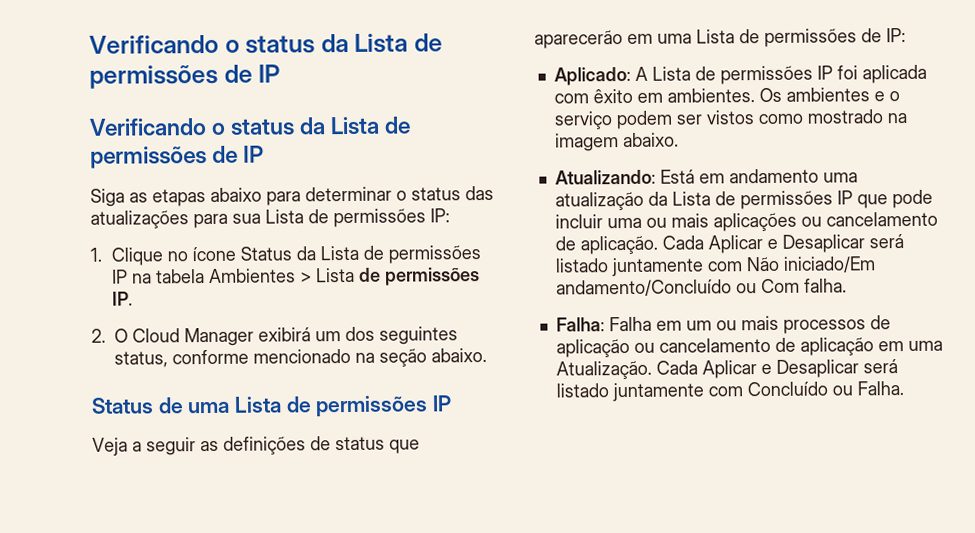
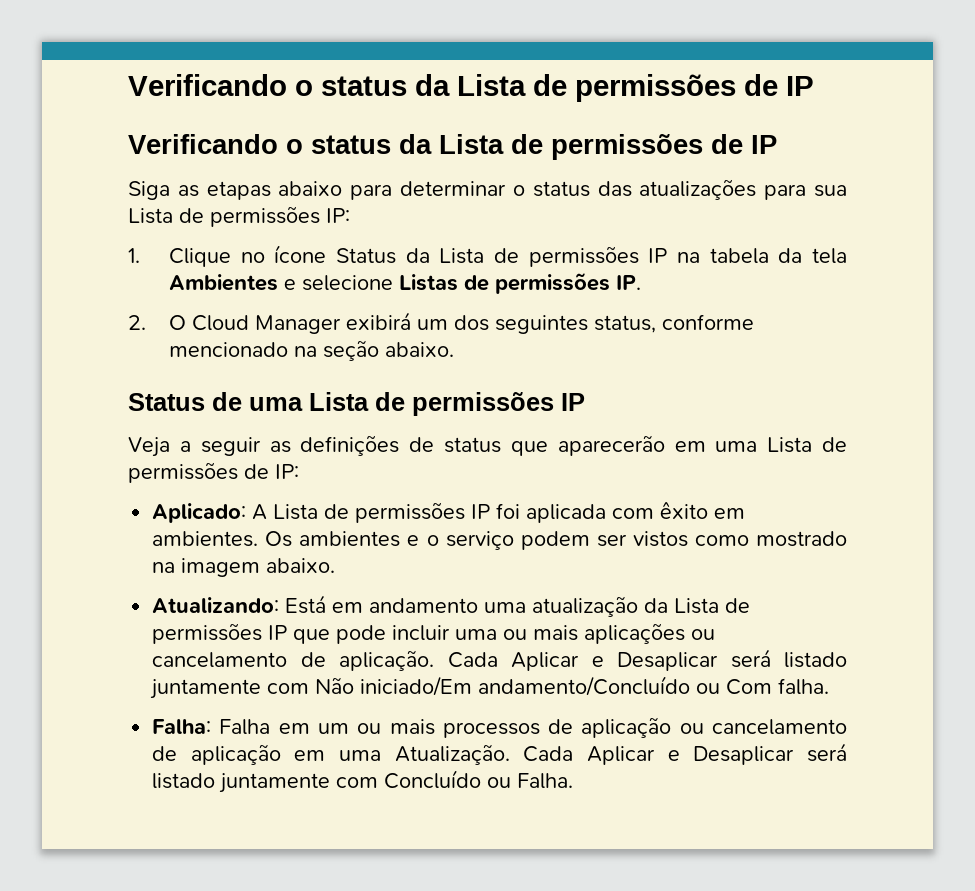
[208,267,355,283] Ambientes > Lista -> [778,248,847,264] [168,274,458,291] da tela Ambientes e selecione Listas

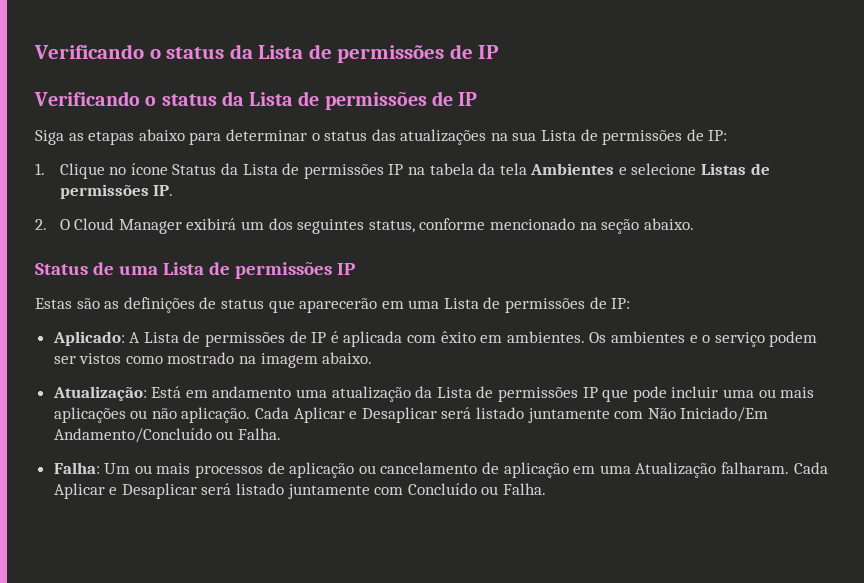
[764,184,807,200] para -> [490,133,508,141] na
(320, 216) none -> [686,129,704,141] de
[128,437,261,457] Veja a seguir -> [35,298,100,309] Estas são
[471,503,521,519] IP foi -> [289,331,339,343] de IP é
[152,597,280,613] Atualizando: -> [52,386,147,401] Atualização:
[152,652,326,668] cancelamento de -> [151,408,177,419] não
[360,676,830,696] [152,719,350,735] iniciado/Em andamento/Concluído ou Com falha. // Falha: Falha em um -> [680,407,769,422] [53,428,281,443] [53,462,131,474] Iniciado/Em Andamento/Concluído ou Falha. // Falha: Um
[394,744,510,765] Atualização. -> [635,462,789,478] Atualização falharam.

